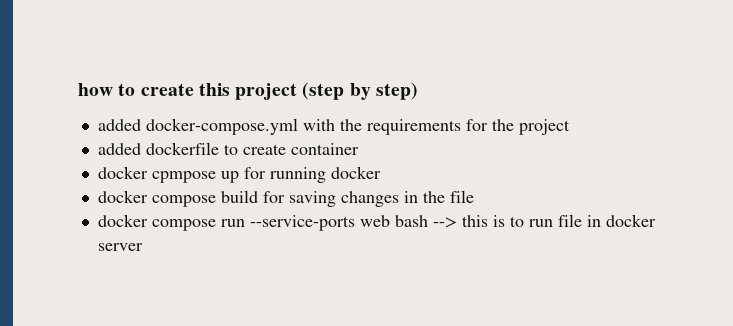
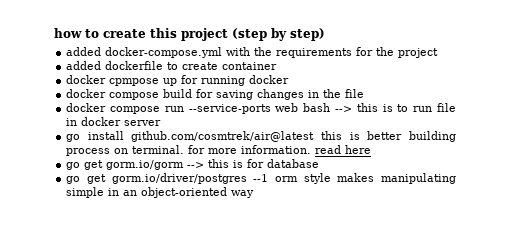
(143, 247) none -> [66,131,456,142] [66,145,372,156] [66,159,320,170] [66,173,456,184] [66,187,255,198] // go install github.com/cosmtrek/air@latest this is better building process on terminal. for more information. read here // go get gorm.io/gorm --> this is for database // go get gorm.io/driver/postgres --1 orm style makes manipulating simple in an object-oriented way

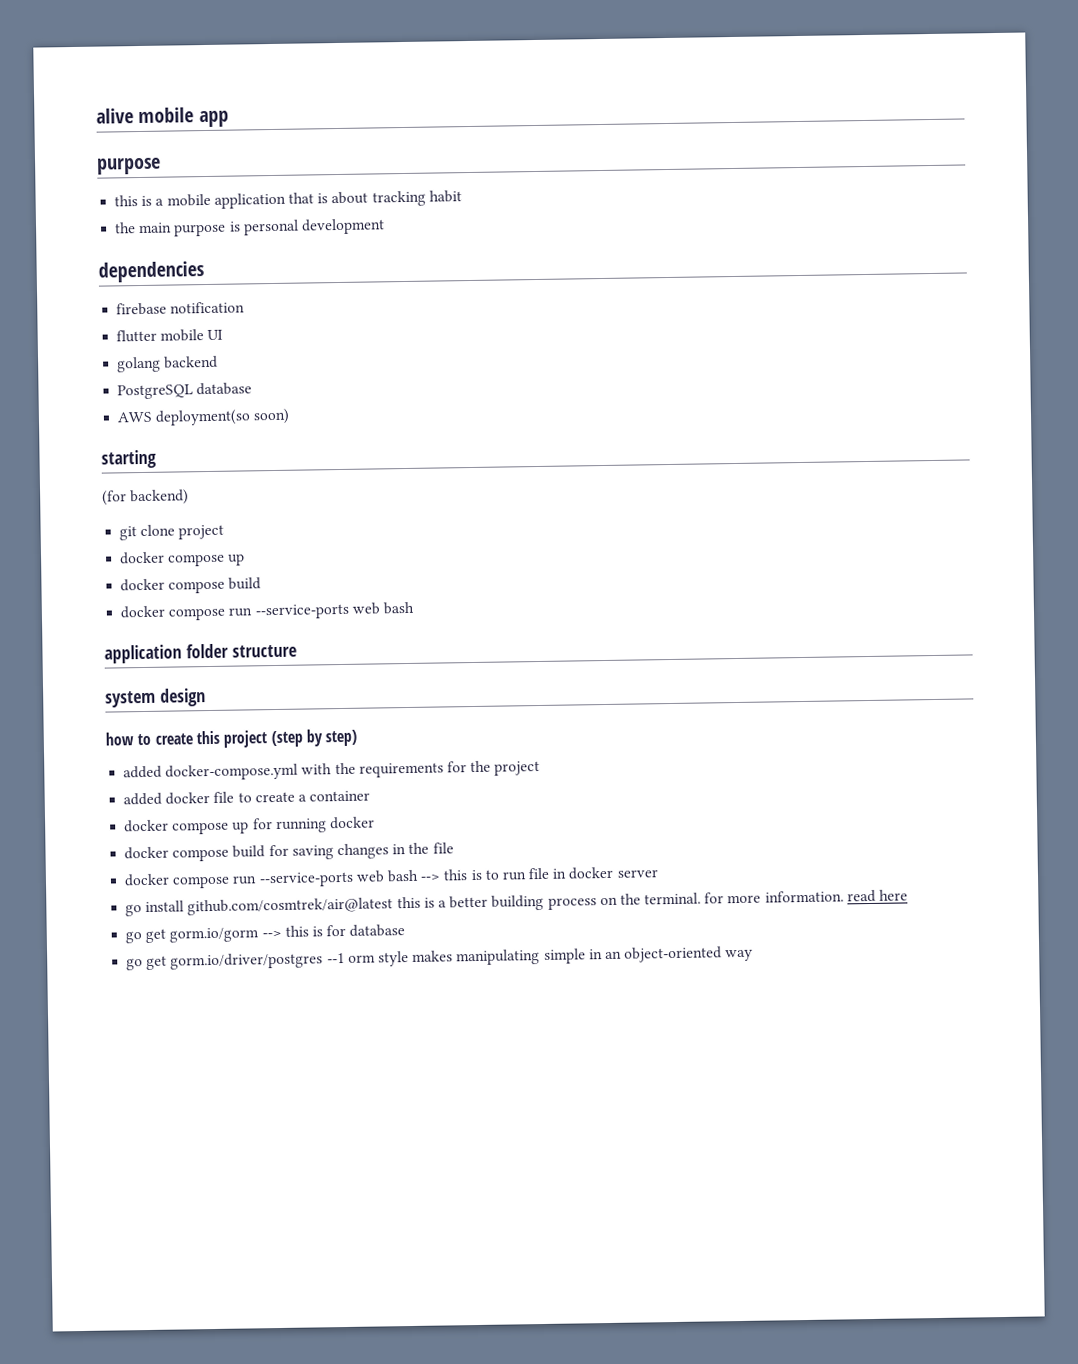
(54, 33) none -> [96,107,229,128] [97,157,161,175] [114,190,462,209] [114,218,385,237] [98,261,204,283] [116,301,246,316] [116,329,224,343] [117,355,219,373] [117,382,253,400] [117,408,291,426] [101,449,157,469] [102,489,190,506] [119,524,225,541] [119,551,246,567] [120,577,262,594] [120,601,414,621] [104,643,297,664] [105,688,206,708] alive mobile app // purpose // this is a mobile application that is about tracking habit // the main purpose is personal development // dependencies // firebase notification // flutter mobile UI // golang backend // PostgreSQL database // AWS deployment(so soon) // starting // (for backend) // git clone project // docker compose up // docker compose build // docker compose run --service-ports web bash // application folder structure // system design //
[105,61,219,70] dockerfile to create -> [165,791,307,805] docker file to create a
[109,78,160,86] cpmpose -> [172,821,230,835] compose
(360, 136) none -> [437,900,447,908] a
(129, 151) none -> [619,893,641,905] the

